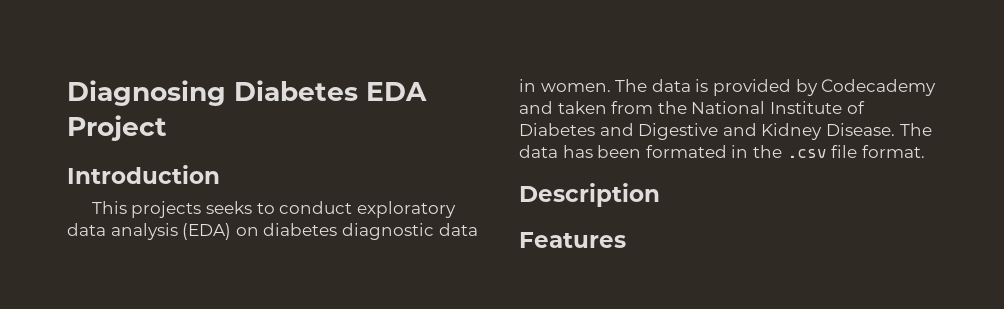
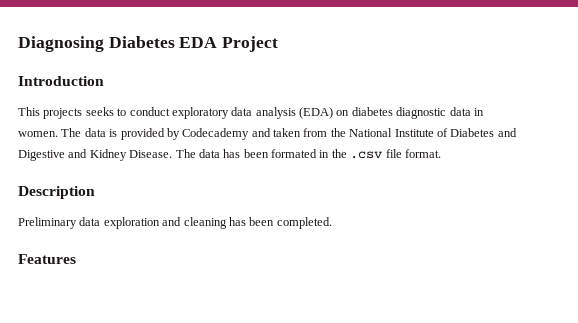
(660, 195) none -> [18,217,332,229] // Preliminary data exploration and cleaning has been completed.

